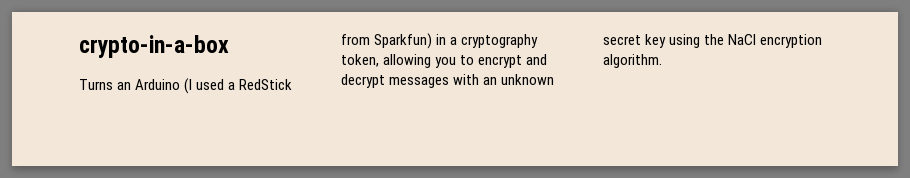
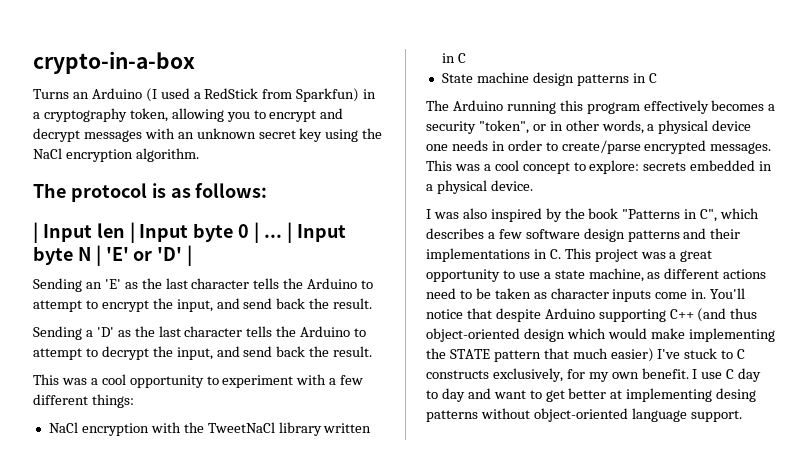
(662, 61) none -> [33,183,268,202] [33,222,346,243] [33,245,193,266] [33,278,374,292] [33,298,373,312] [33,326,367,340] [33,346,373,360] [33,374,364,388] [33,394,134,408] [48,422,372,436] [441,53,466,63] [441,72,657,86] [426,100,776,114] [426,120,752,134] [426,140,772,154] [426,160,773,174] [426,180,533,194] [426,208,760,222] [426,228,741,242] [426,248,713,262] [426,268,767,282] [426,288,746,302] [426,308,758,322] [426,328,775,342] [426,348,746,362] [426,368,762,382] [426,388,757,402] [426,408,742,422] // The protocol is as follows: // | Input len | Input byte 0 | ... | Input byte N | 'E' or 'D' | // Sending an 'E' as the last character tells the Arduino to attempt to encrypt the input, and send back the result. // Sending a 'D' as the last character tells the Arduino to attempt to decrypt the input, and send back the result. // This was a cool opportunity to experiment with a few different things: // NaCl encryption with the TweetNaCl library written in C // State machine design patterns in C // The Arduino running this program effectively becomes a security "token", or in other words, a physical device one needs in order to create/parse encrypted messages. This was a cool concept to explore: secrets embedded in a physical device. // I was also inspired by the book "Patterns in C", which describes a few software design patterns and their implementations in C. This project was a great opportunity to use a state machine, as different actions need to be taken as character inputs come in. You'll notice that despite Arduino supporting C++ (and thus object-oriented design which would make implementing the STATE pattern that much easier) I've stuck to C constructs exclusively, for my own benefit. I use C day to day and want to get better at implementing desing patterns without object-oriented language support.

